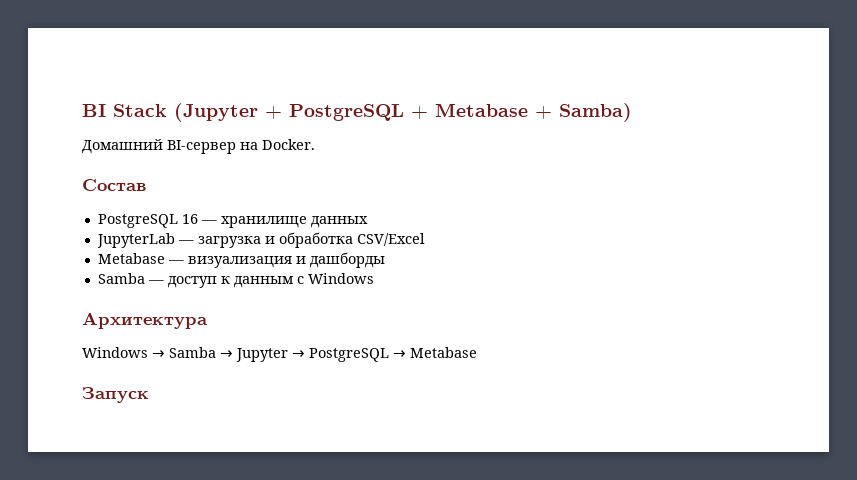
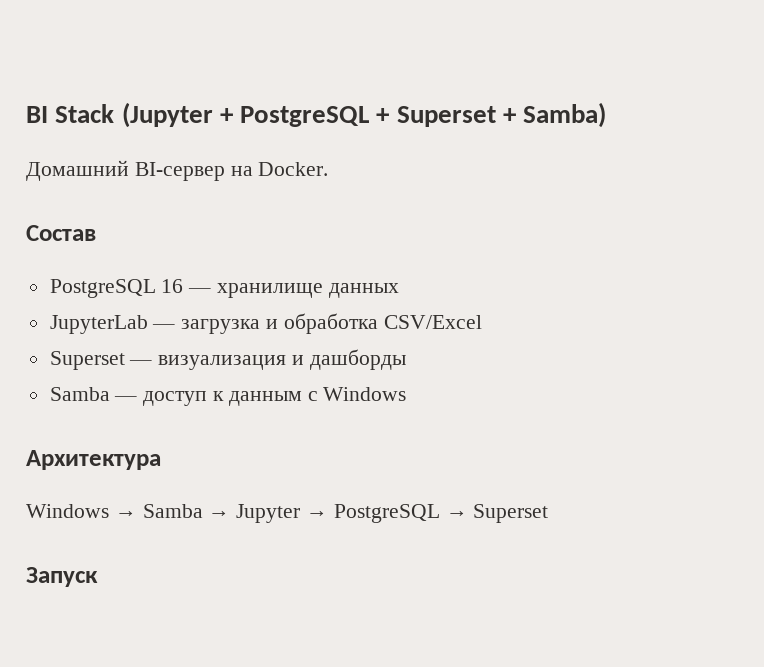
[435,103,528,117] Metabase -> [396,106,496,127] Superset
[97,253,165,264] Metabase -> [49,351,125,370] Superset
[410,347,477,358] Metabase -> [473,504,549,523] Superset

